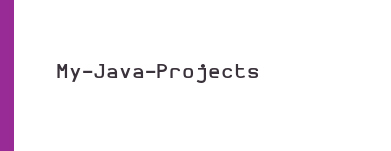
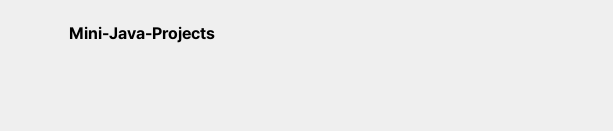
[56,64,260,83] My-Java-Projects -> [69,26,215,43] Mini-Java-Projects

